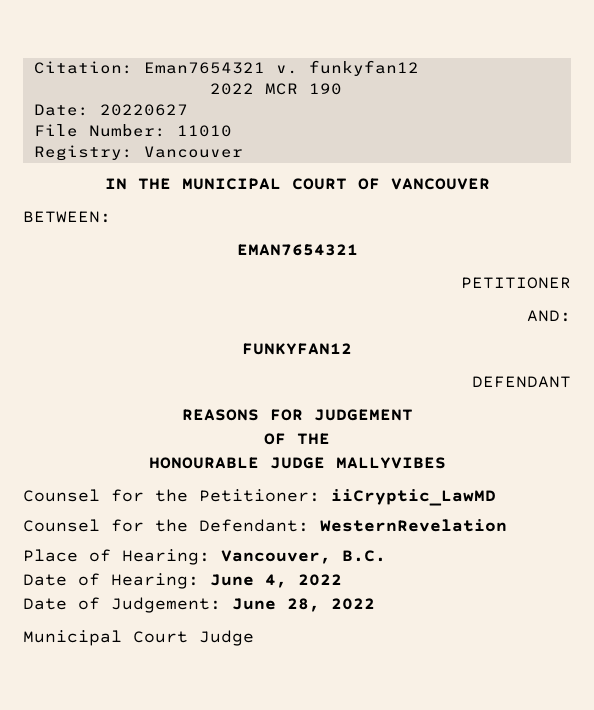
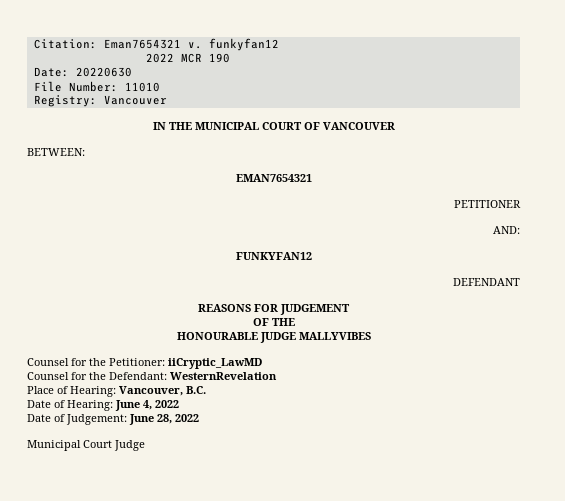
[99,104,188,116] 20220627 -> [75,67,132,77] 20220630

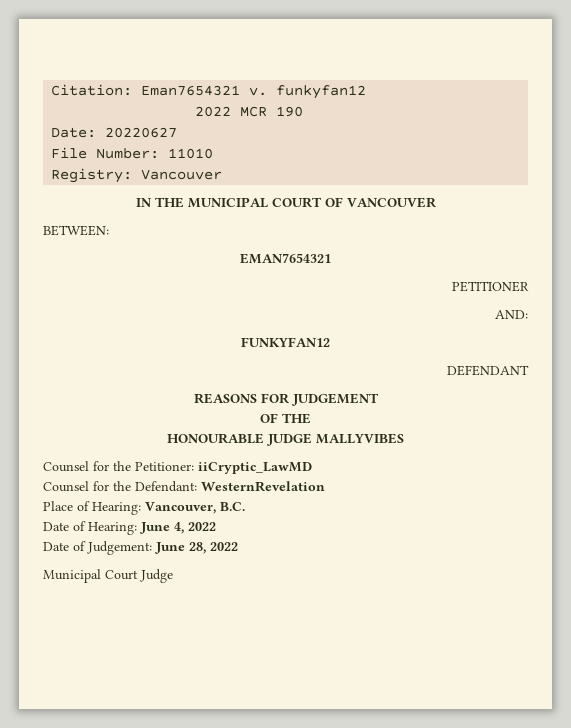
[75,67,132,77] 20220630 -> [105,127,178,138] 20220627

